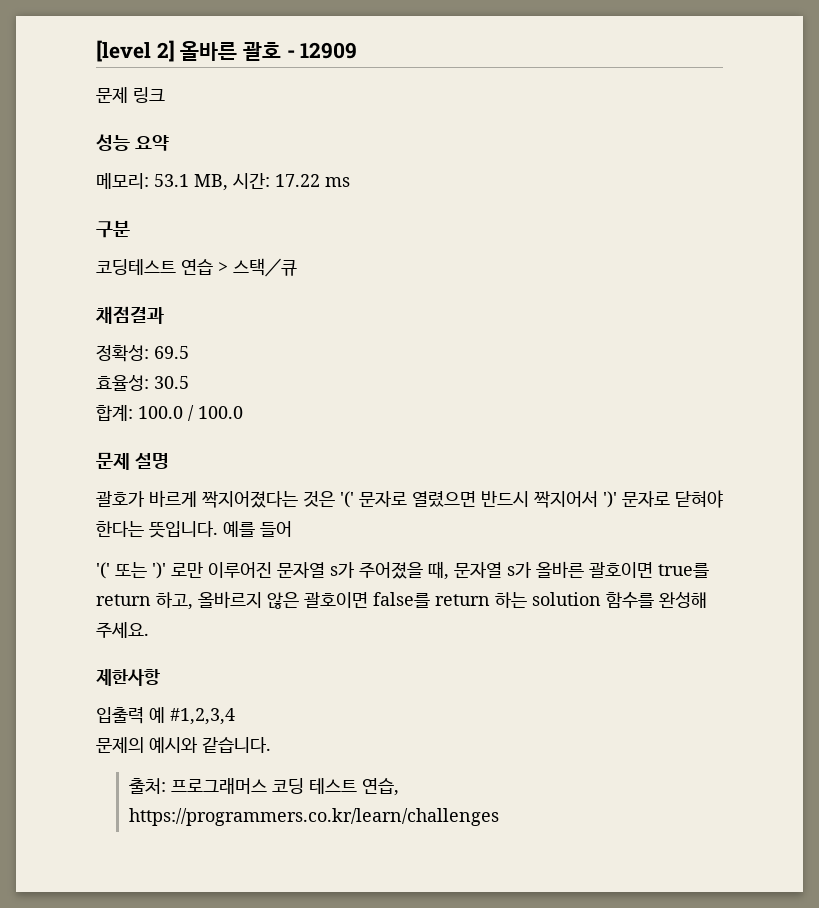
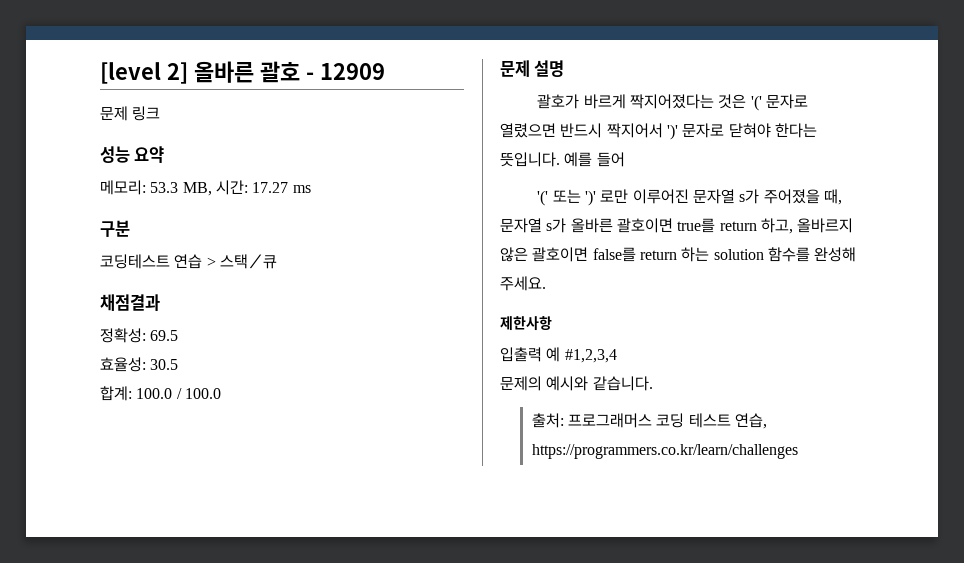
[154,174,189,187] 53.1 -> [150,182,179,193] 53.3
[275,174,320,187] 17.22 -> [252,182,289,193] 17.27

